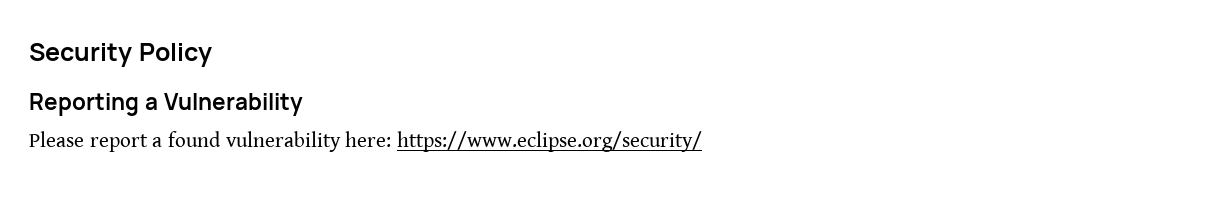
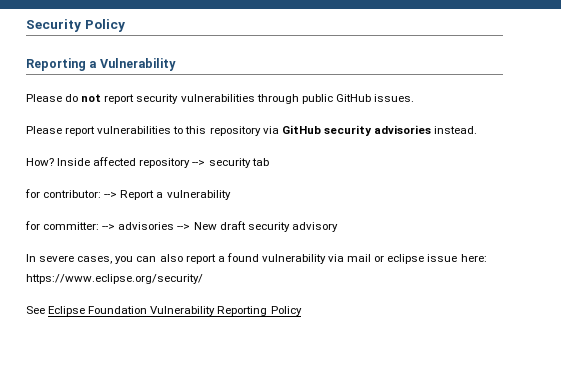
[89,131,703,152] report a found vulnerability here: https://www.eclipse.org/security/ -> [65,94,414,104] [26,125,478,136] [26,157,269,168] [25,189,231,200] [25,221,338,232] [26,253,487,264] [26,274,203,284] [26,306,302,316] do not report security vulnerabilities through public GitHub issues. // Please report vulnerabilities to this repository via GitHub security advisories instead. // How? Inside affected repository --> security tab // for contributor: --> Report a vulnerability // for committer: --> advisories --> New draft security advisory // In severe cases, you can also report a found vulnerability via mail or eclipse issue here: https://www.eclipse.org/security/ // See Eclipse Foundation Vulnerability Reporting Policy

